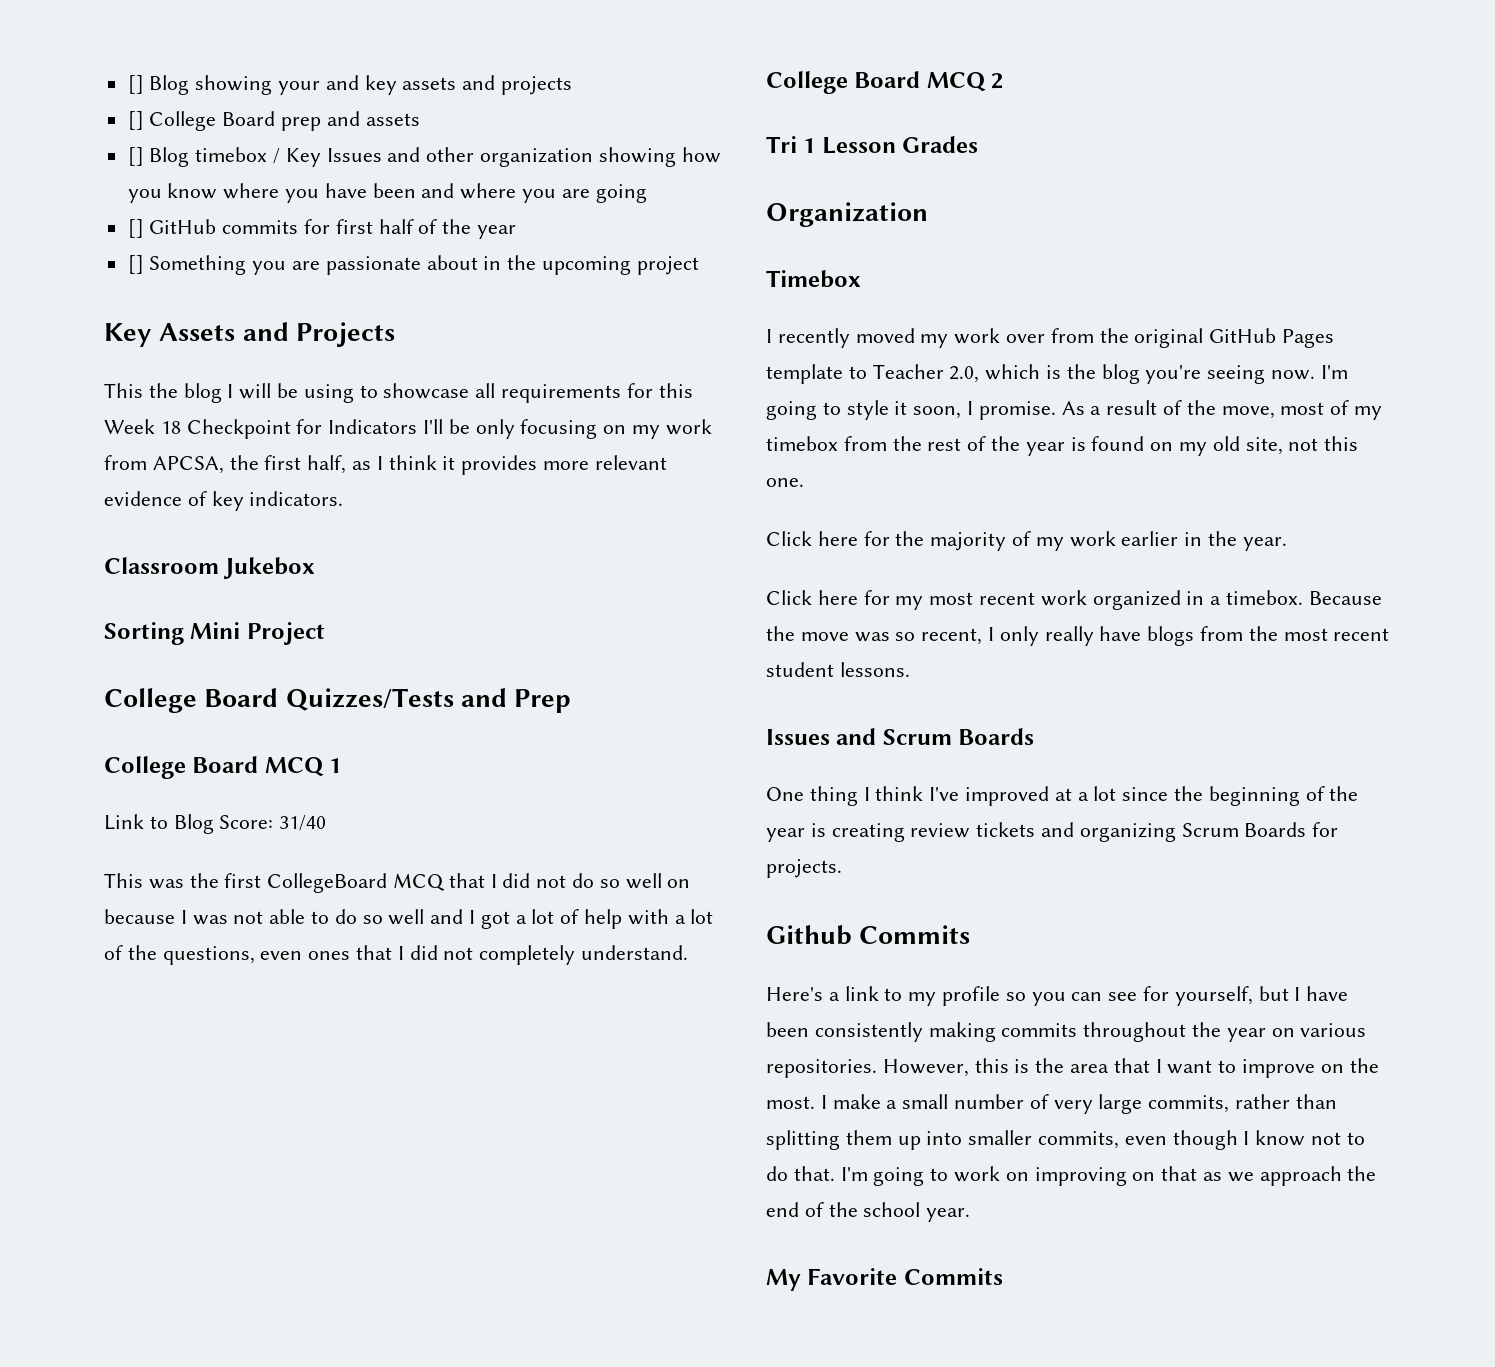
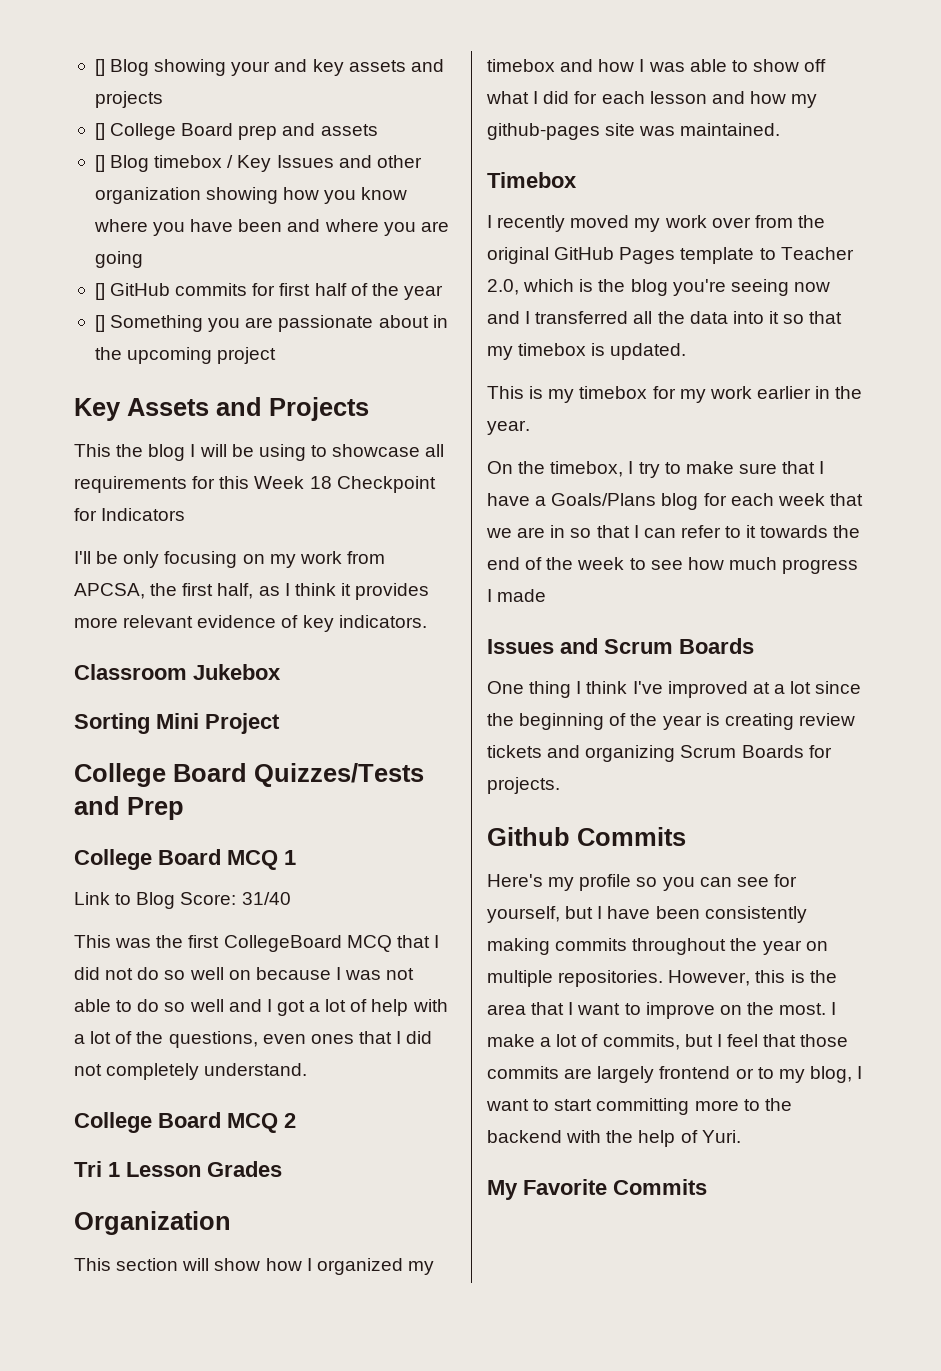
(418, 426) none -> (186, 514) //
(928, 214) none -> [74,1258,434,1275] [487,59,827,72] [486,91,818,108] [487,123,781,140] // This section will show how I organized my timebox and how I was able to show off what I did for each lesson and how my github-pages site was maintained.
[1271,365,1348,380] [766,400,1383,420] [766,436,1359,456] [766,478,804,487] [766,531,1032,551] now. I'm going to style it soon, I promise. As a result of the move, most of my timebox from the rest of the year is found on my old site, not this one. // Click here for the majority of -> [793,282,830,292] [487,311,843,324] [487,343,687,360] [487,386,676,403] now and I transferred all the data into it so that my timebox is updated. // This is my timebox for
[766,590,1382,610] [766,626,1390,646] [766,662,910,677] Click here for my most recent work organized in a timebox. Because the move was so recent, I only really have blogs from the most recent student lessons. -> [487,461,825,478] [487,493,863,510] [486,525,861,538] [487,557,859,574] [487,589,547,602] On the timebox, I try to make sure that I have a Goals/Plans blog for each week that we are in so that I can refer to it towards the end of the week to see how much progress I made
[828,986,903,1001] a link to -> (543, 880) none
[1300,1023,1367,1037] various -> [487,970,553,987] multiple
[902,1094,1337,1114] [766,1130,1365,1150] [766,1166,1377,1186] [766,1202,971,1222] small number of very large commits, rather than splitting them up into smaller commits, even though I know not to do that. I'm going to work on improving on that as we approach the end of the school year. -> [556,1034,849,1050] [487,1066,863,1083] [486,1098,792,1115] [487,1130,741,1147] lot of commits, but I feel that those commits are largely frontend or to my blog, I want to start committing more to the backend with the help of Yuri.

